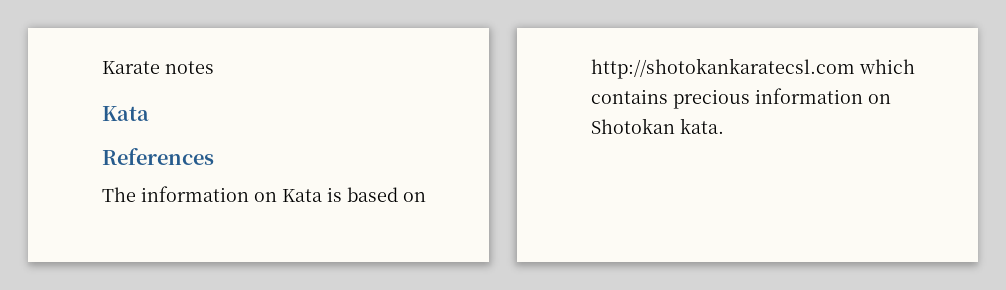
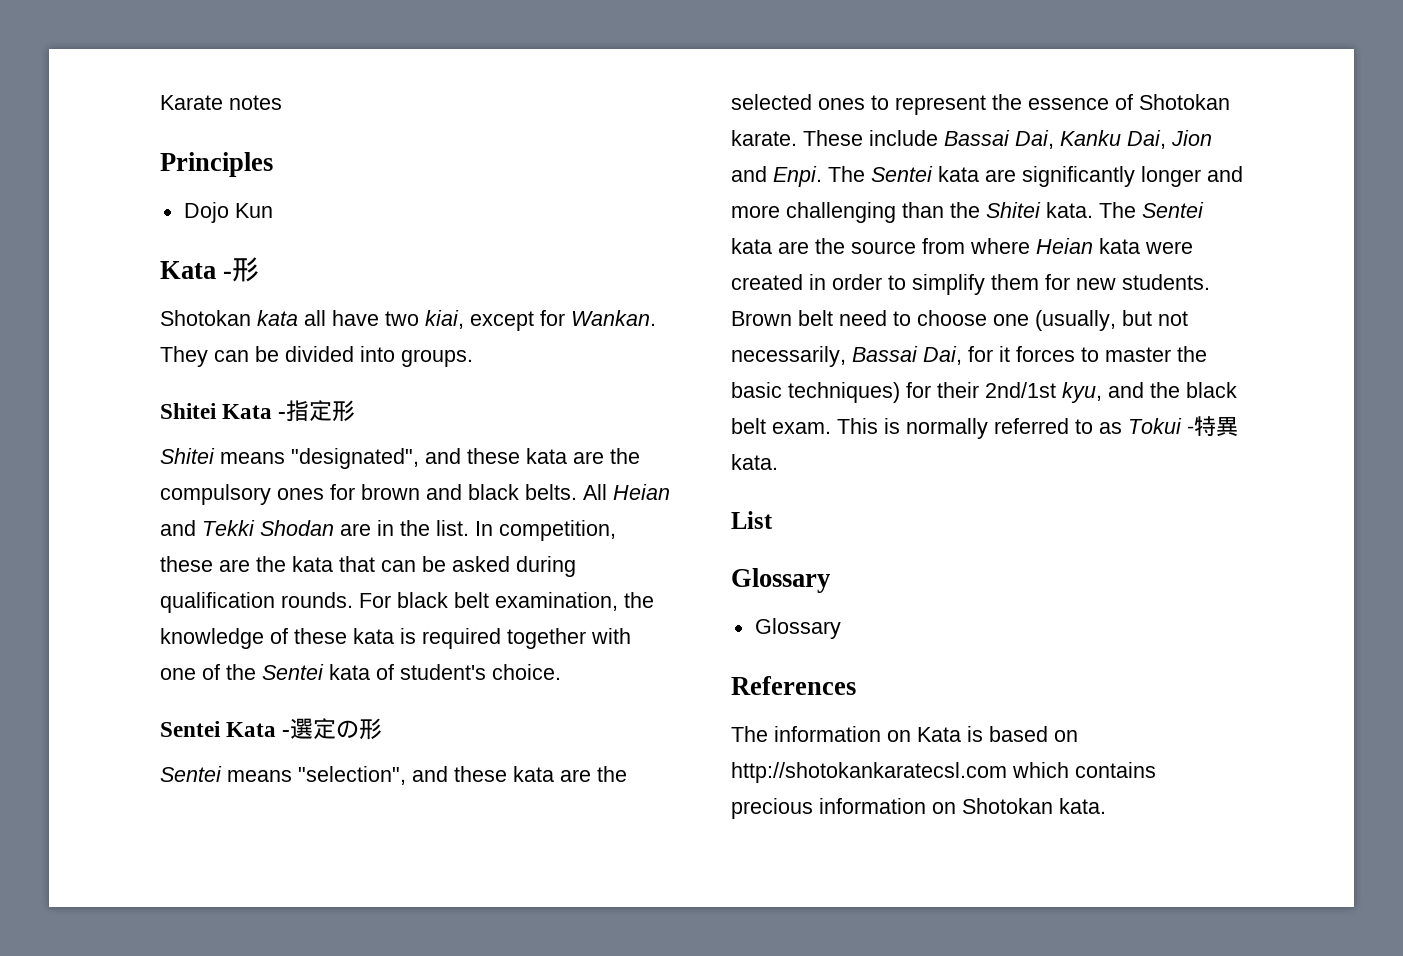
[102,106,149,121] Kata -> [160,152,273,177] [183,202,273,223] [160,257,260,282] [160,310,656,331] [160,346,473,367] [160,400,356,422] [160,448,640,469] [160,484,670,505] [160,520,616,541] [160,556,576,577] [160,592,654,613] [160,628,631,649] [160,664,561,680] [160,718,383,740] [160,766,627,785] [731,94,1230,115] [731,130,1212,149] [731,166,1243,187] [731,202,1204,223] [731,238,1193,254] [731,274,1210,295] [731,310,1188,331] [731,346,1207,367] [731,382,1237,403] [731,416,1238,439] [731,454,778,470] [731,511,773,529] [731,568,830,593] [754,618,841,639] Principles // Dojo Kun // Kata -形 // Shotokan kata all have two kiai, except for Wankan. They can be divided into groups. // Shitei Kata -指定形 // Shitei means "designated", and these kata are the compulsory ones for brown and black belts. All Heian and Tekki Shodan are in the list. In competition, these are the kata that can be asked during qualification rounds. For black belt examination, the knowledge of these kata is required together with one of the Sentei kata of student's choice. // Sentei Kata -選定の形 // Sentei means "selection", and these kata are the selected ones to represent the essence of Shotokan karate. These include Bassai Dai, Kanku Dai, Jion and Enpi. The Sentei kata are significantly longer and more challenging than the Shitei kata. The Sentei kata are the source from where Heian kata were created in order to simplify them for new students. Brown belt need to choose one (usually, but not necessarily, Bassai Dai, for it forces to master the basic techniques) for their 2nd/1st kyu, and the black belt exam. This is normally referred to as Tokui -特異kata. // List // Glossary // Glossary

